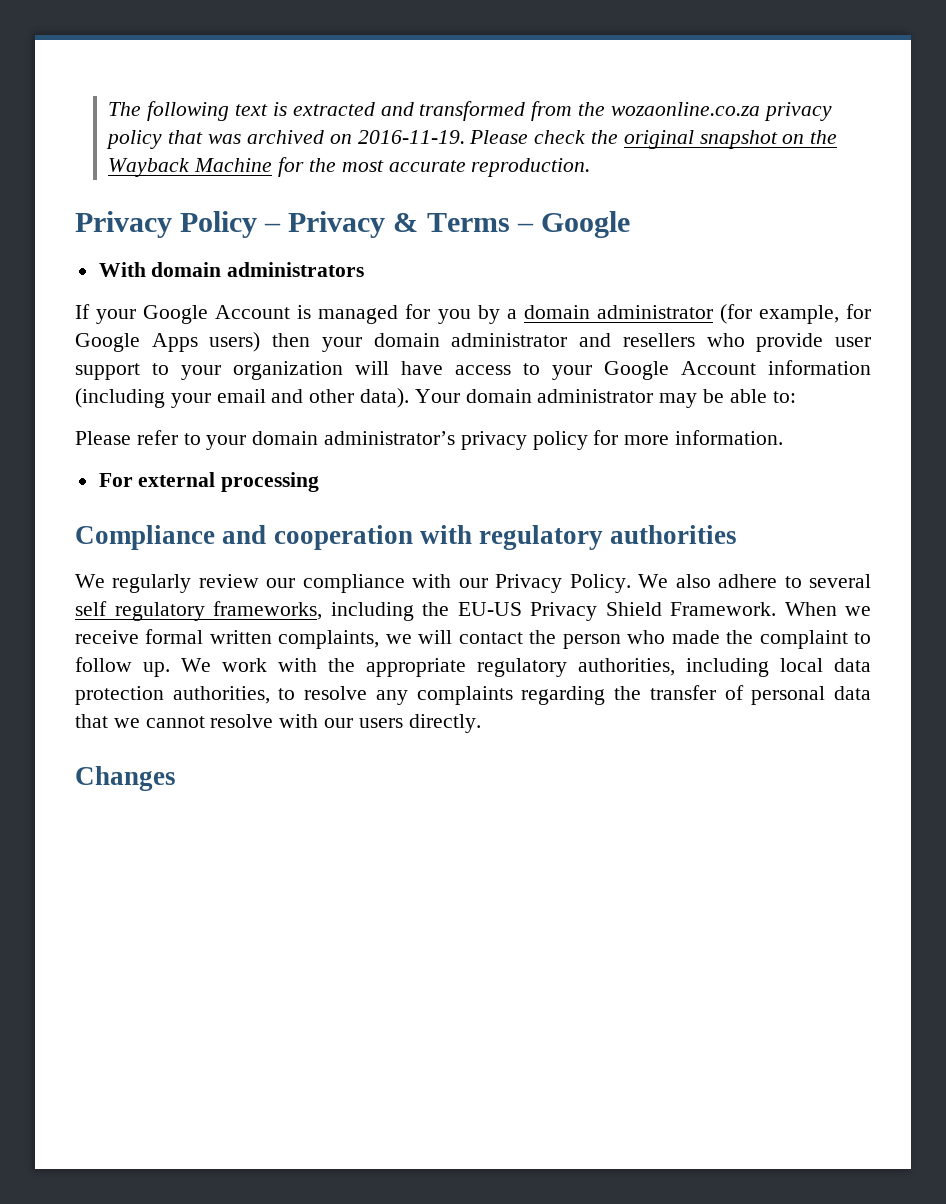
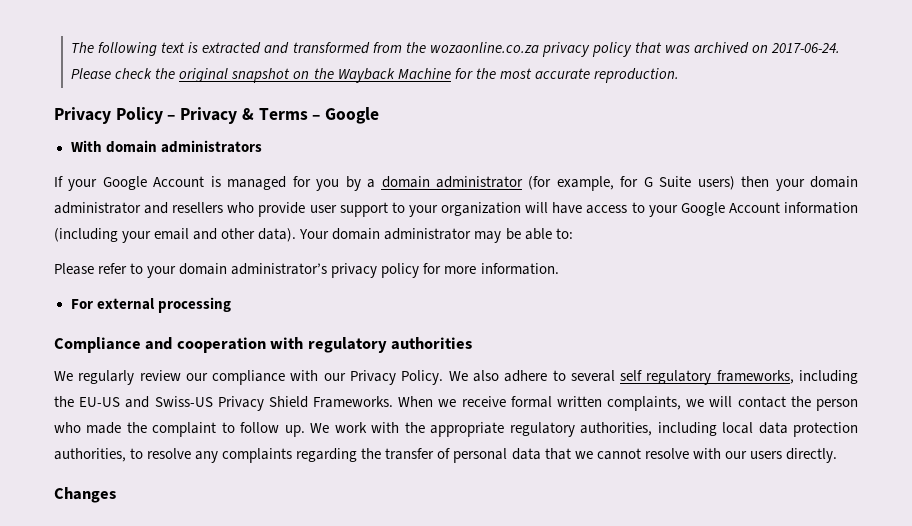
[357,130,465,144] 2016-11-19. -> [771,43,841,53] 2017-06-24.
[75,333,198,352] Google Apps -> [643,176,692,187] G Suite
(522, 609) none -> [125,396,213,408] and Swiss-US
[670,602,776,616] Framework. -> [313,396,394,408] Frameworks.

